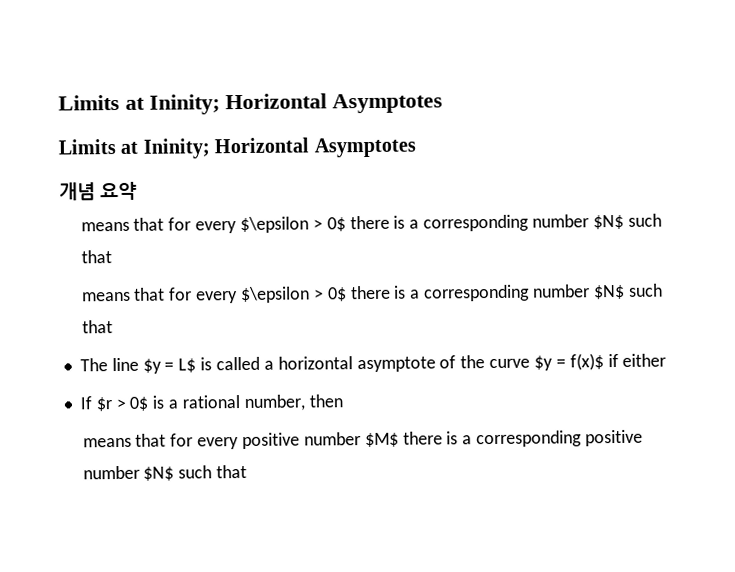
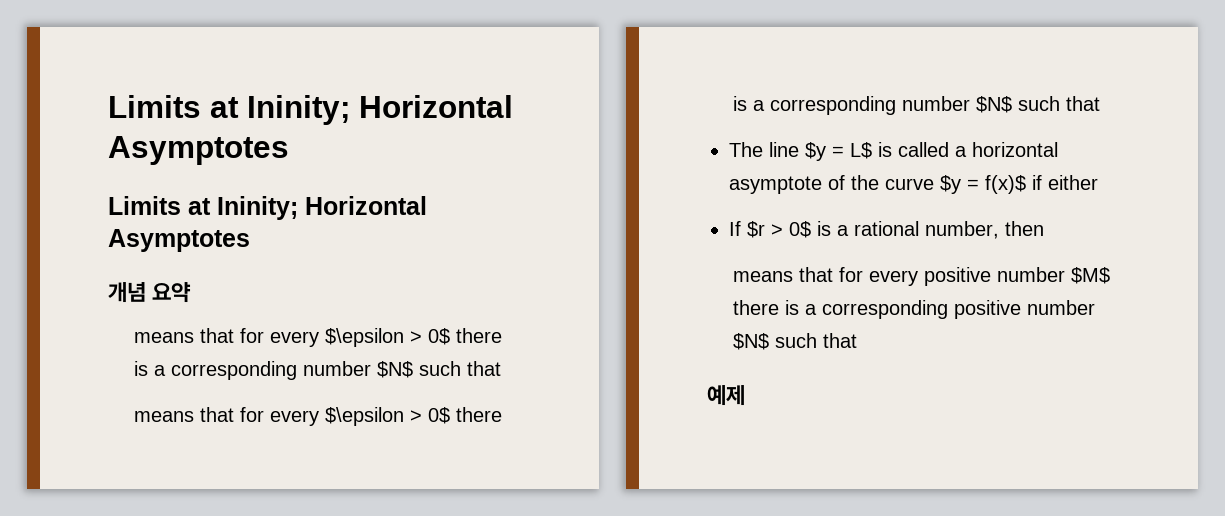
(248, 471) none -> [707,385,745,406] // 예제

